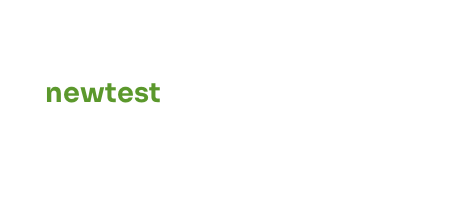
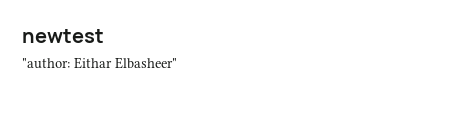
(161, 93) none -> [22,57,177,69] // "author: Eithar Elbasheer"

